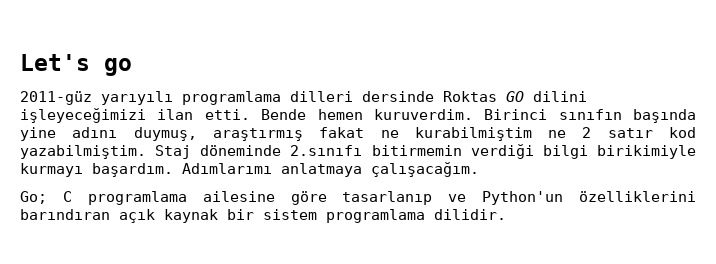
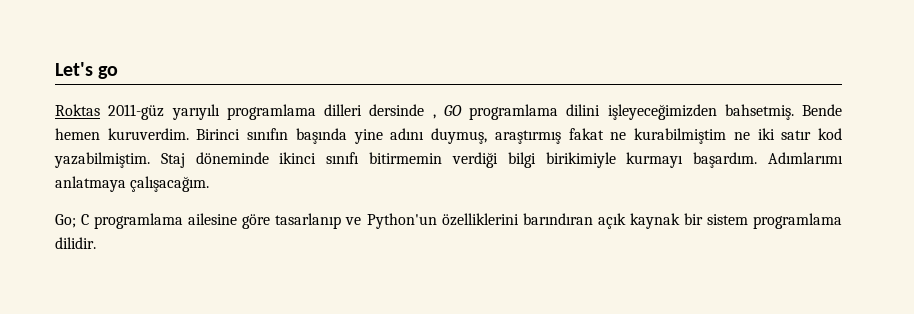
(132, 67) none -> [55,104,100,116] Roktas
[443,91,587,102] [20,108,250,123] Roktas GO dilini işleyeceğimizi ilan etti. -> [432,104,794,120] , GO programlama dilini işleyeceğimizden bahsetmiş.
[582,127,592,138] 2 -> [757,128,775,140] iki
[290,145,363,156] 2.sınıfı -> [279,152,360,164] ikinci sınıfı

